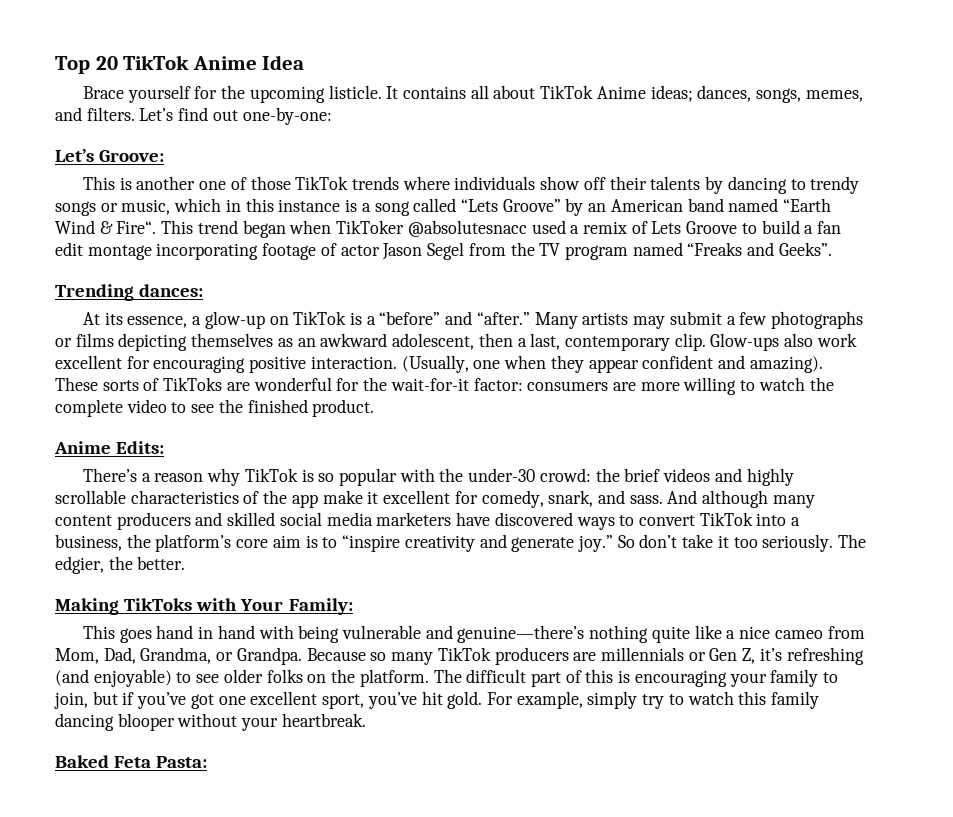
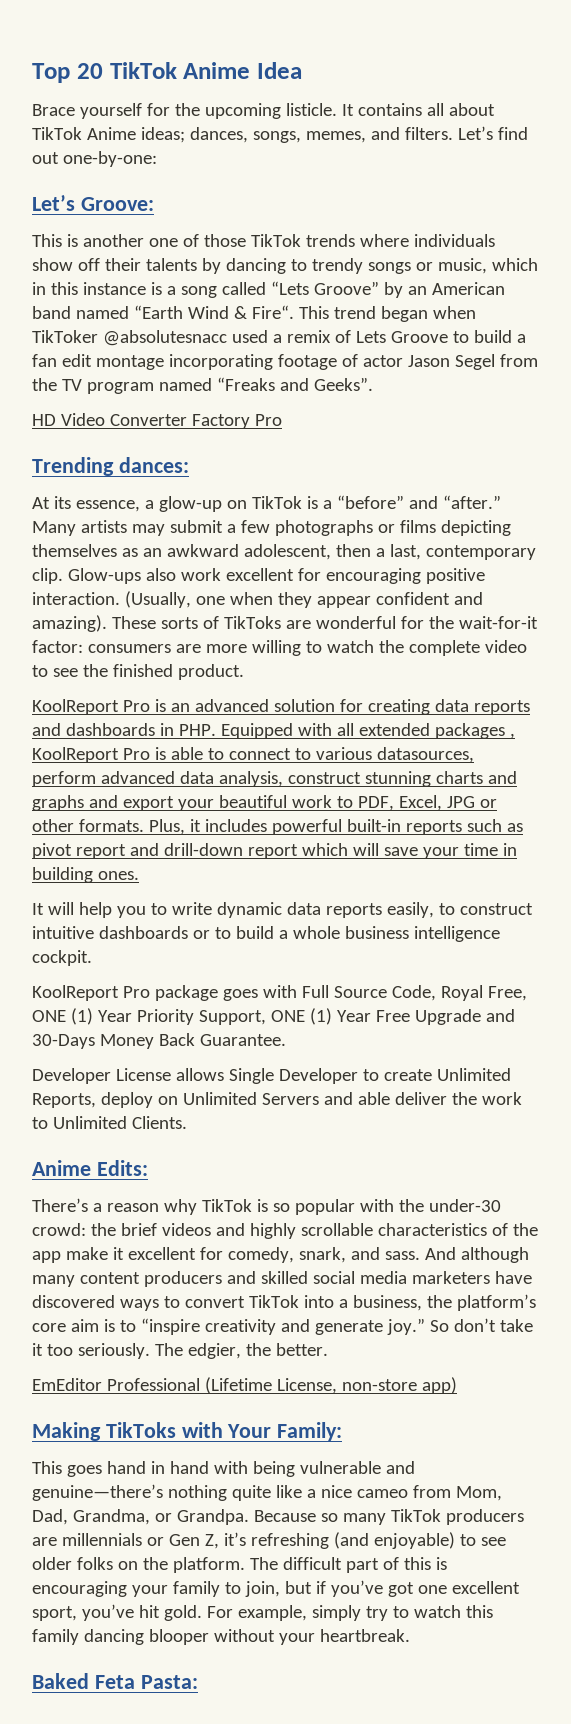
(832, 249) none -> [32,413,282,429] // HD Video Converter Factory Pro
(375, 408) none -> [32,699,530,715] [32,723,515,739] [32,747,474,763] [32,771,517,787] [32,795,497,811] [32,819,523,835] [32,843,517,859] [32,867,139,883] [32,902,533,918] [32,926,500,942] [32,950,92,966] [32,985,527,1001] [32,1008,515,1025] [32,1033,286,1049] [32,1068,511,1084] [32,1092,522,1108] [32,1116,187,1129] // KoolReport Pro is an advanced solution for creating data reports and dashboards in PHP. Equipped with all extended packages , KoolReport Pro is able to connect to various datasources, perform advanced data analysis, construct stunning charts and graphs and export your beautiful work to PDF, Excel, JPG or other formats. Plus, it includes powerful built-in reports such as pivot report and drill-down report which will save your time in building ones. // It will help you to write dynamic data reports easily, to construct intuitive dashboards or to build a whole business intelligence cockpit. // KoolReport Pro package goes with Full Source Code, Royal Free, ONE (1) Year Priority Support, ONE (1) Year Free Upgrade and 30-Days Money Back Guarantee. // Developer License allows Single Developer to create Unlimited Reports, deploy on Unlimited Servers and able deliver the work to Unlimited Clients.
(186, 563) none -> [32,1377,457,1394] // EmEditor Professional (Lifetime License, non-store app)

